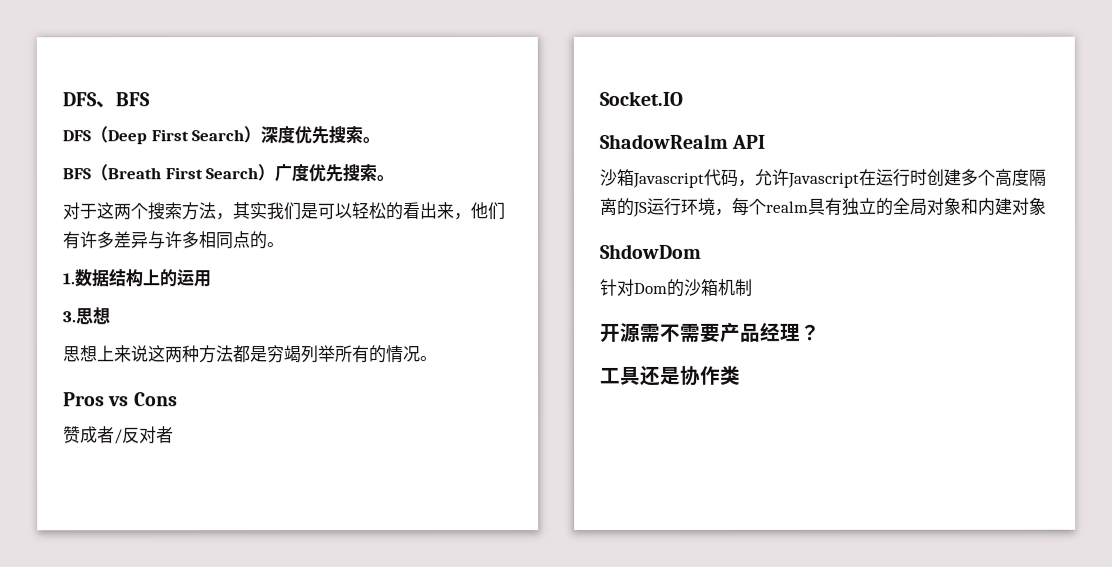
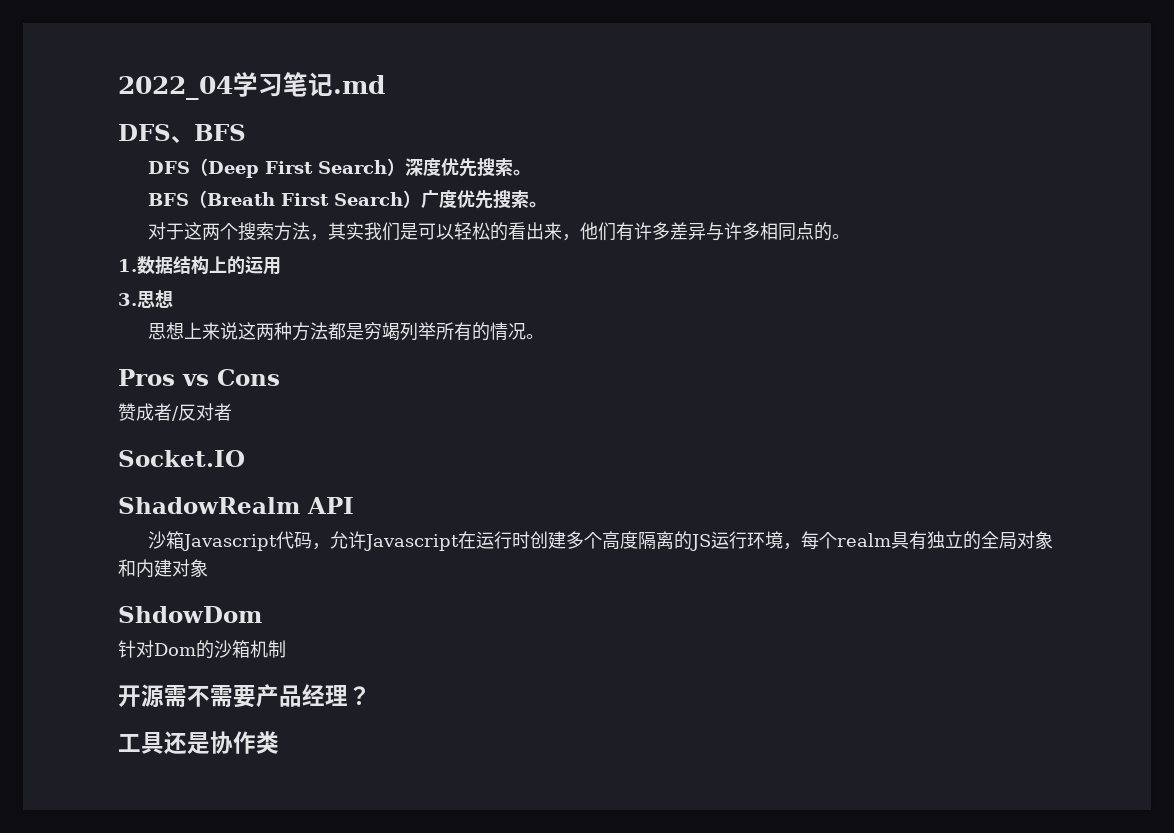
(62, 99) none -> [118,72,385,100] 2022_04学习笔记.md //

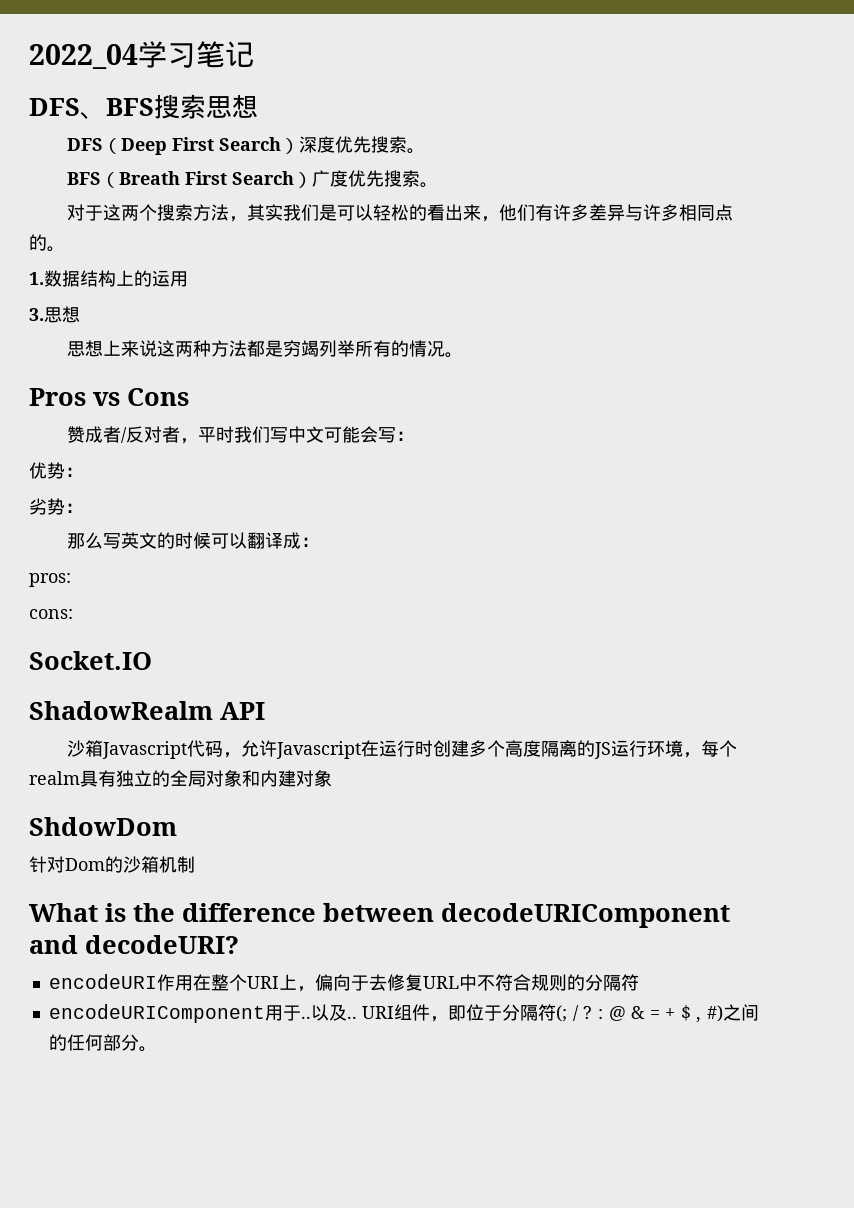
[333,75,385,94] .md -> (254, 54) none
(246, 132) none -> [154,94,258,119] 搜索思想
(232, 412) none -> [179,426,414,444] [29,462,83,479] [29,498,83,515] [66,532,319,549] [29,573,71,587] [29,609,73,619] ，平时我们写中文可能会写： // 优势： // 劣势： // 那么写英文的时候可以翻译成： // pros: // cons:
[118,684,371,708] [118,731,279,755] 开源需不需要产品经理？ // 工具还是协作类 -> [29,903,730,928] [29,935,239,954] [48,974,639,992] [48,1004,760,1023] [48,1034,157,1052] What is the difference between decodeURIComponent and decodeURI? // encodeURI作用在整个URI上，偏向于去修复URL中不符合规则的分隔符 // encodeURIComponent用于..以及.. URI组件，即位于分隔符(; / ? : @ & = + $ , #)之间的任何部分。

